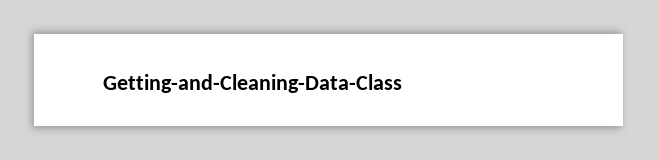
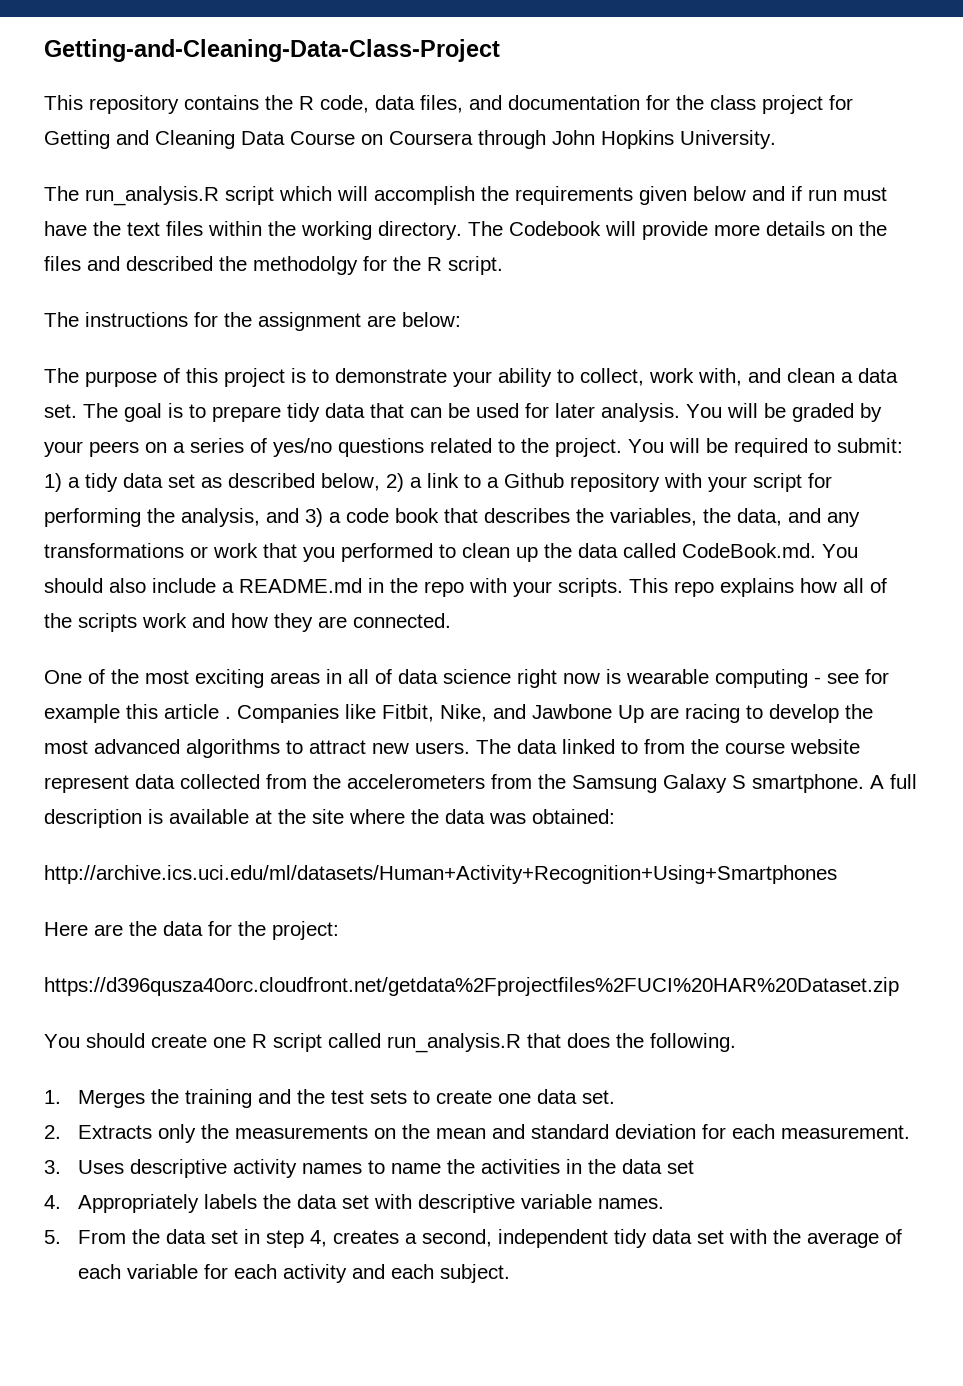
[103,74,402,93] Getting-and-Cleaning-Data-Class -> [44,39,500,62] [44,95,853,114] [44,130,776,149] [44,186,887,206] [44,221,887,240] [44,256,503,275] [44,312,461,331] [44,368,898,387] [44,403,882,422] [44,438,903,457] [44,473,832,492] [44,508,860,527] [44,543,858,562] [44,578,887,597] [44,613,451,632] [44,669,889,688] [44,704,873,723] [44,739,860,758] [44,774,917,793] [44,809,615,828] [44,865,837,884] [44,921,339,940] [44,977,899,996] [44,1033,736,1053] [44,1089,616,1108] [44,1124,911,1143] [44,1159,695,1178] [44,1194,665,1213] [44,1229,903,1248] [78,1264,511,1283] Getting-and-Cleaning-Data-Class-Project // This repository contains the R code, data files, and documentation for the class project for Getting and Cleaning Data Course on Coursera through John Hopkins University. // The run_analysis.R script which will accomplish the requirements given below and if run must have the text files within the working directory. The Codebook will provide more details on the files and described the methodolgy for the R script. // The instructions for the assignment are below: // The purpose of this project is to demonstrate your ability to collect, work with, and clean a data set. The goal is to prepare tidy data that can be used for later analysis. You will be graded by your peers on a series of yes/no questions related to the project. You will be required to submit: 1) a tidy data set as described below, 2) a link to a Github repository with your script for performing the analysis, and 3) a code book that describes the variables, the data, and any transformations or work that you performed to clean up the data called CodeBook.md. You should also include a README.md in the repo with your scripts. This repo explains how all of the scripts work and how they are connected. // One of the most exciting areas in all of data science right now is wearable computing - see for example this article . Companies like Fitbit, Nike, and Jawbone Up are racing to develop the most advanced algorithms to attract new users. The data linked to from the course website represent data collected from the accelerometers from the Samsung Galaxy S smartphone. A full description is available at the site where the data was obtained: // http://archive.ics.uci.edu/ml/datasets/Human+Activity+Recognition+Using+Smartphones // Here are the data for the project: // https://d396qusza40orc.cloudfront.net/getdata%2Fprojectfiles%2FUCI%20HAR%20Dataset.zip // You should create one R script called run_analysis.R that does the following. // 1. Merges the training and the test sets to create one data set. // 2. Extracts only the measurements on the mean and standard deviation for each measurement. // 3. Uses descriptive activity names to name the activities in the data set // 4. Appropriately labels the data set with descriptive variable names. // 5. From the data set in step 4, creates a second, independent tidy data set with the average of each variable for each activity and each subject.

